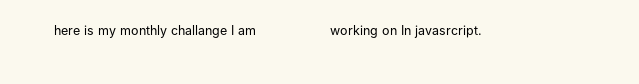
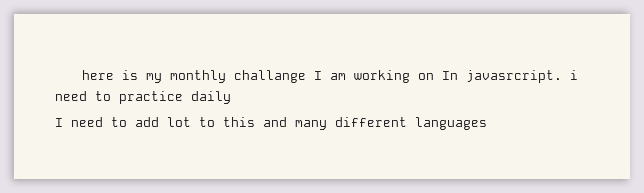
(482, 31) none -> [570,70,579,80] [55,91,231,104] [55,117,487,130] i need to practice daily // I need to add lot to this and many different languages

